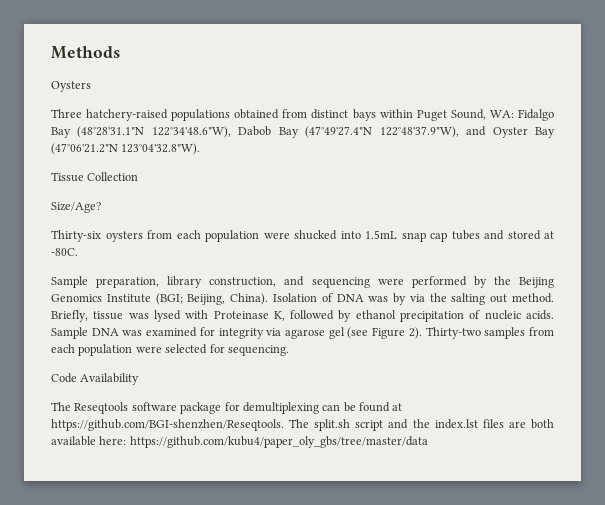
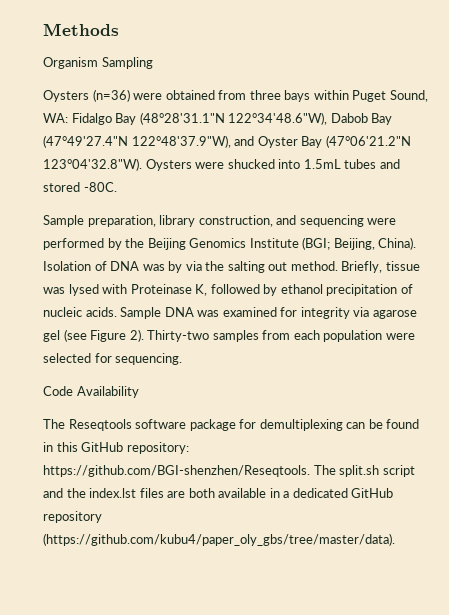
[51,81,91,92] [51,109,231,121] // Oysters // Three hatchery-raised populations -> [43,57,153,69] [43,89,163,102] // Organism Sampling // Oysters (n=36) were
[311,109,349,119] distinct -> [249,90,281,100] three
[51,172,139,182] [51,202,101,213] [51,230,259,242] // Tissue Collection // Size/Age? // Thirty-six oysters from each population -> [145,159,192,171] Oysters
[401,232,447,242] snap cap -> (341, 164) none
[544,231,554,239] at -> (80, 187) none
[392,403,403,411] at -> [43,442,189,454] in this GitHub repository:
[99,436,428,448] here: https://github.com/kubu4/paper_oly_gbs/tree/master/data -> [269,488,394,498] [43,511,102,523] [43,533,395,546] in a dedicated GitHub repository (https://github.com/kubu4/paper_oly_gbs/tree/master/data).

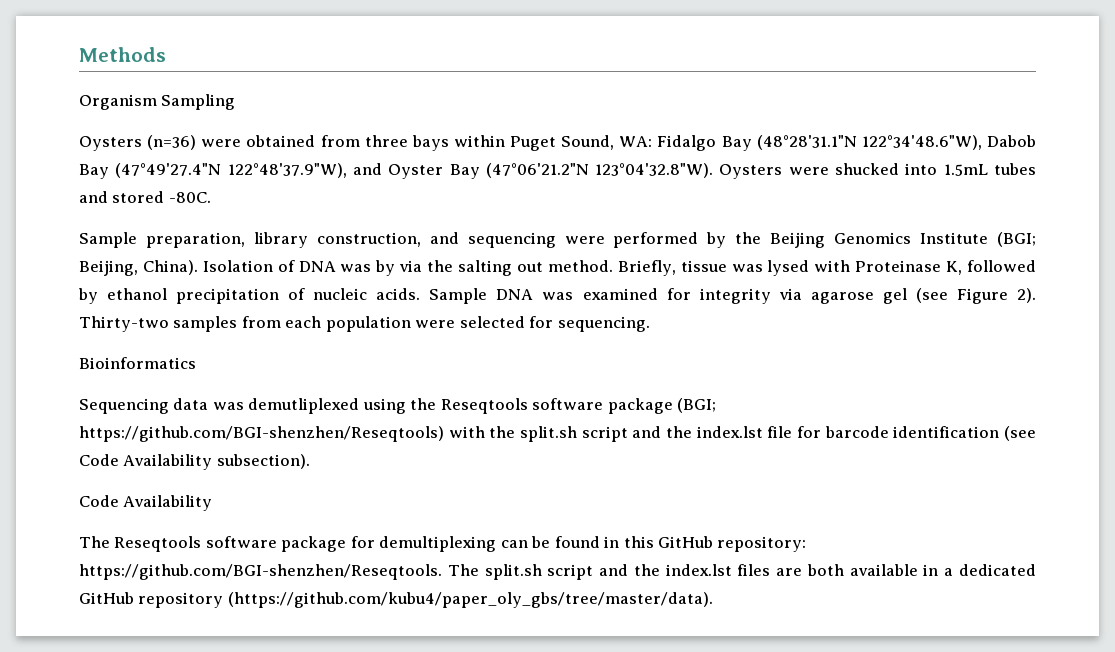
(183, 359) none -> [79,357,196,369] [79,398,717,414] [79,426,1036,442] [79,454,310,470] // Bioinformatics // Sequencing data was demutliplexed using the Reseqtools software package (BGI; https://github.com/BGI-shenzhen/Reseqtools) with the split.sh script and the index.lst file for barcode identification (see Code Availability subsection).

